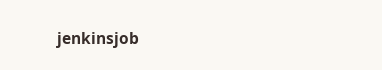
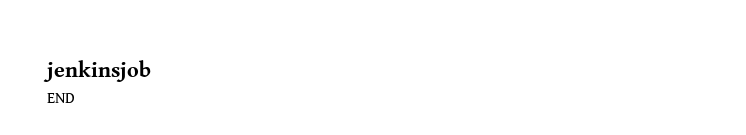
(139, 40) none -> [47,93,75,103] // END

